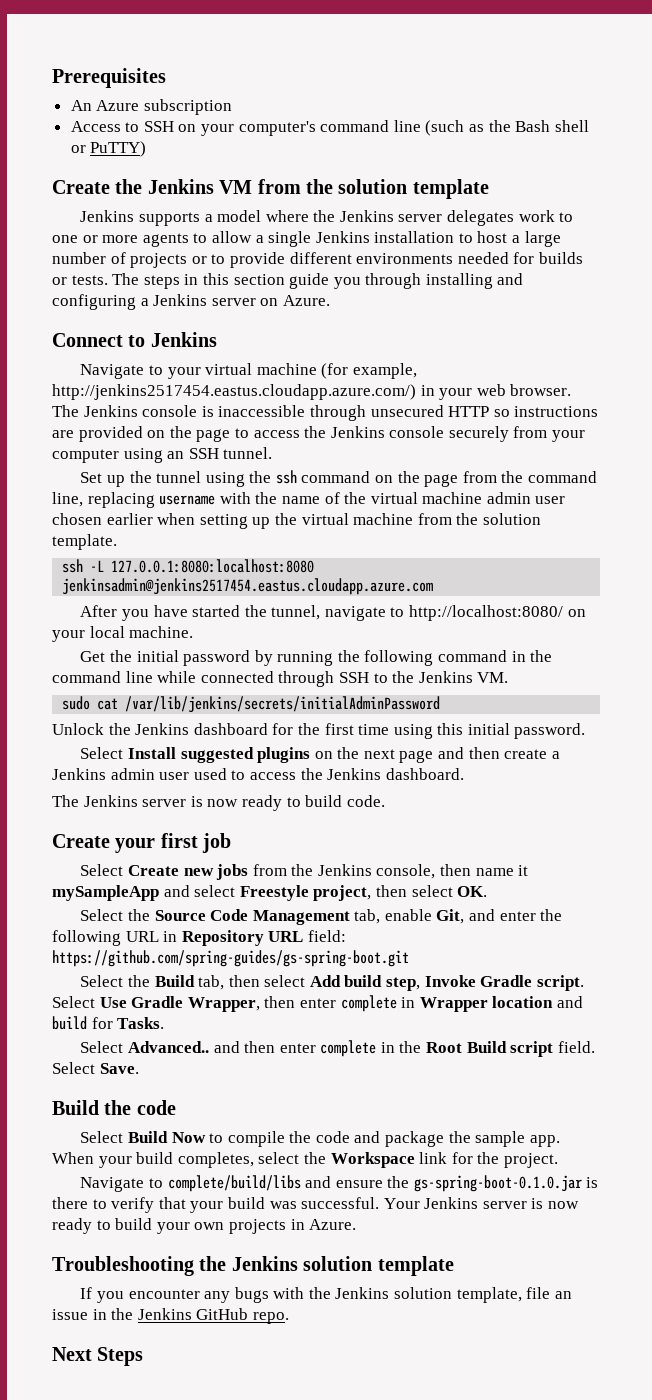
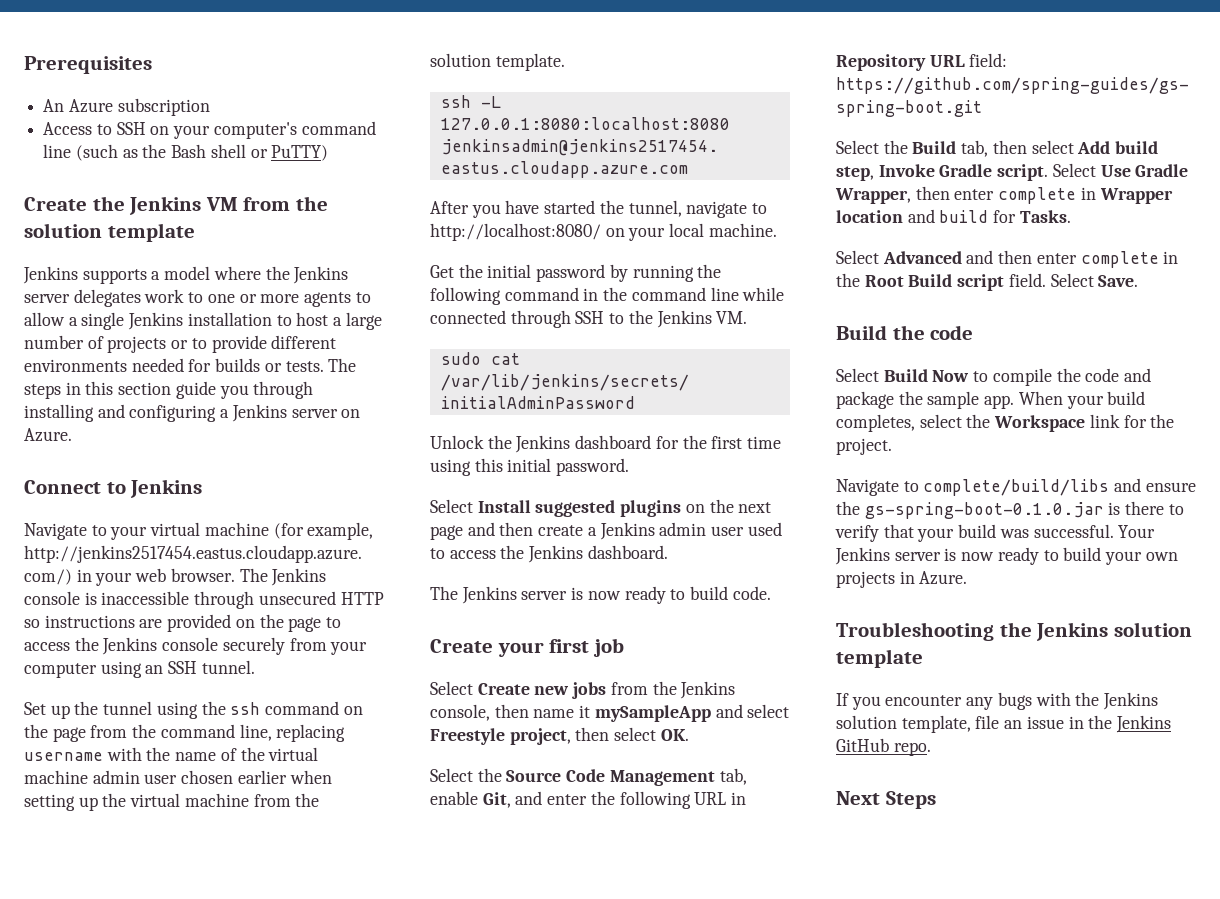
[127,1041,209,1053] Advanced.. -> [882,251,962,264] Advanced

